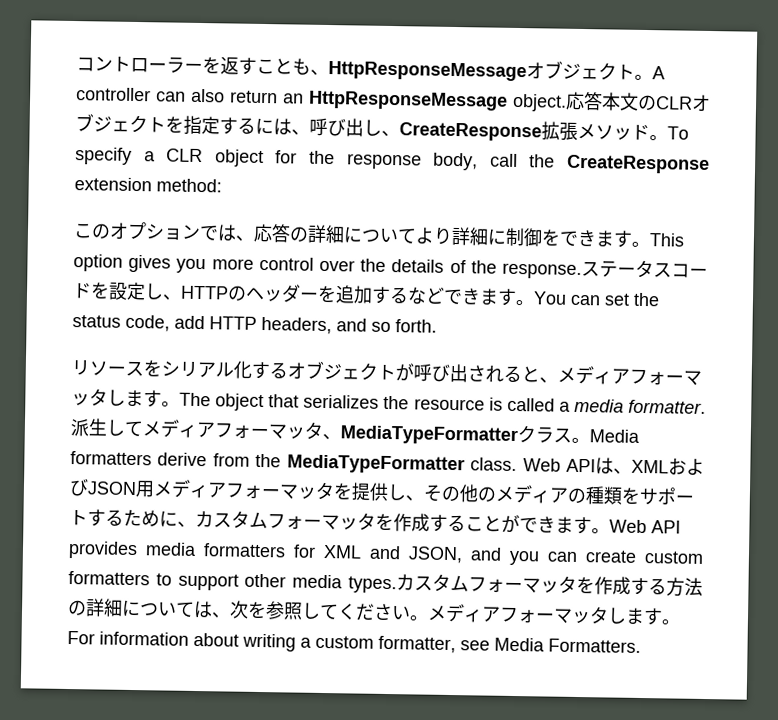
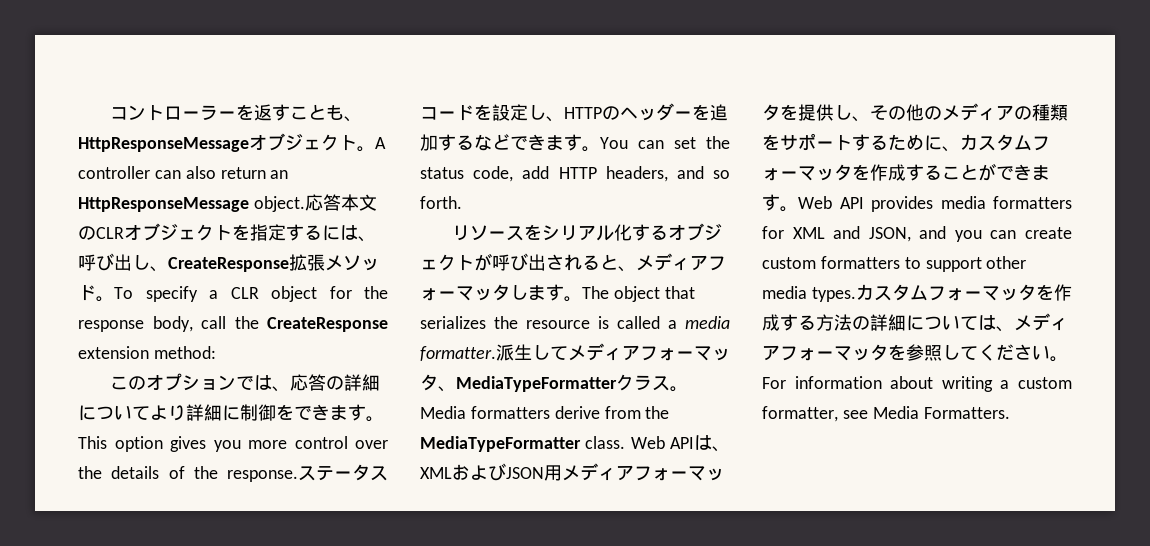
[229,600,663,626] 次を参照してください。メディアフォーマッタします -> [1014,313,1068,331] [762,344,1050,361] メディアフォーマッタを参照してください

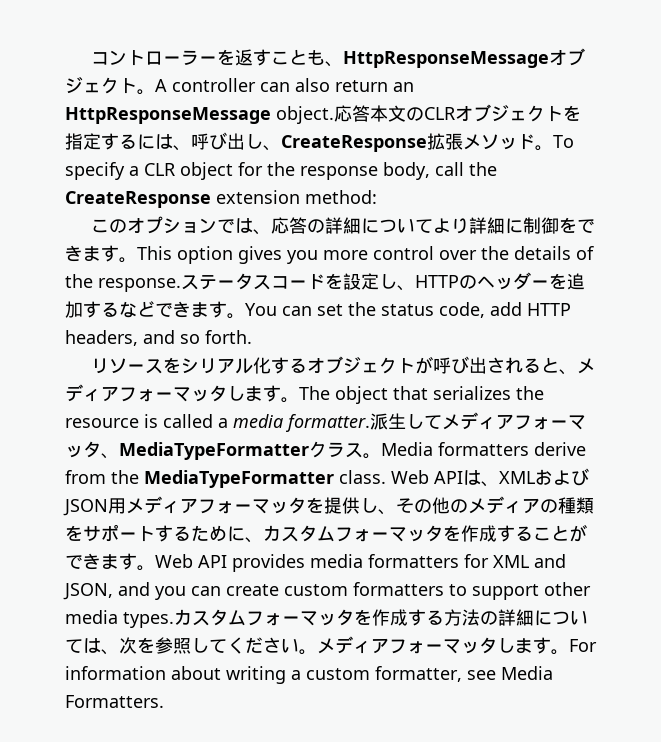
[1014,313,1068,331] [762,344,1050,361] メディアフォーマッタを参照してください -> [119,636,551,655] 次を参照してください。メディアフォーマッタします

